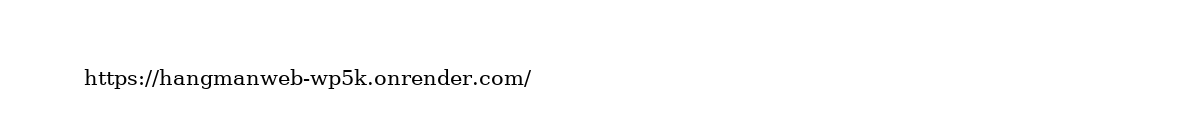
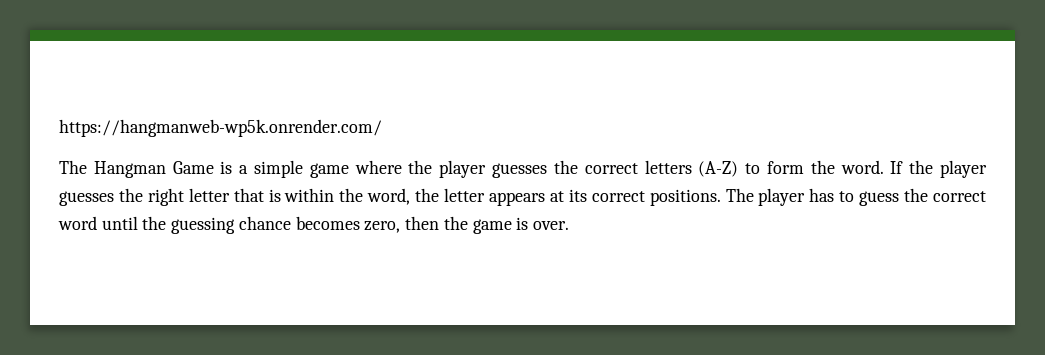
(532, 79) none -> [59,160,988,178] [59,188,986,206] [58,216,569,234] // The Hangman Game is a simple game where the player guesses the correct letters (A-Z) to form the word. If the player guesses the right letter that is within the word, the letter appears at its correct positions. The player has to guess the correct word until the guessing chance becomes zero, then the game is over.

